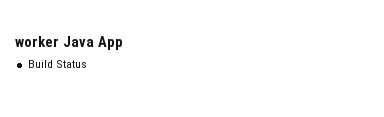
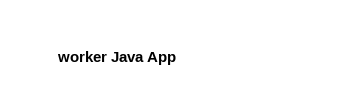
[27,60,87,68] // Build Status -> (177, 58) none

